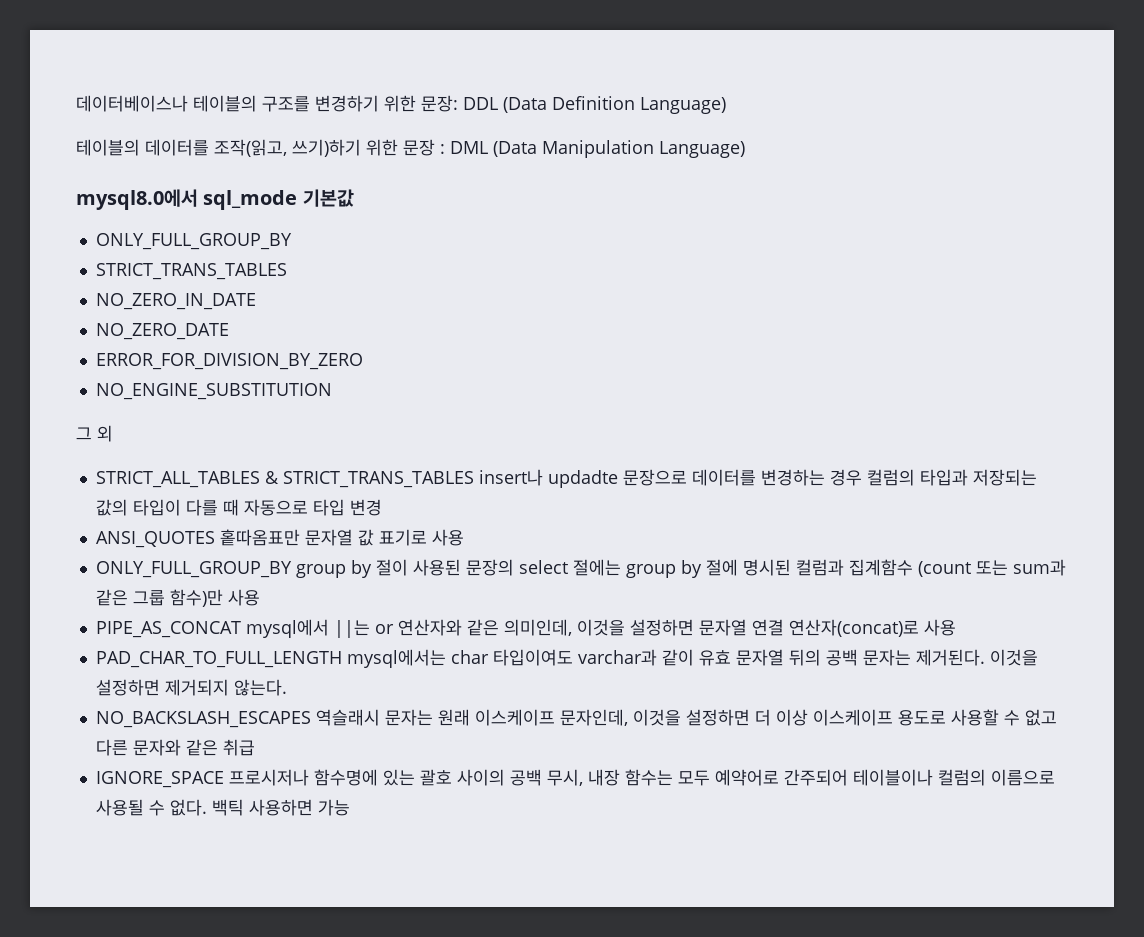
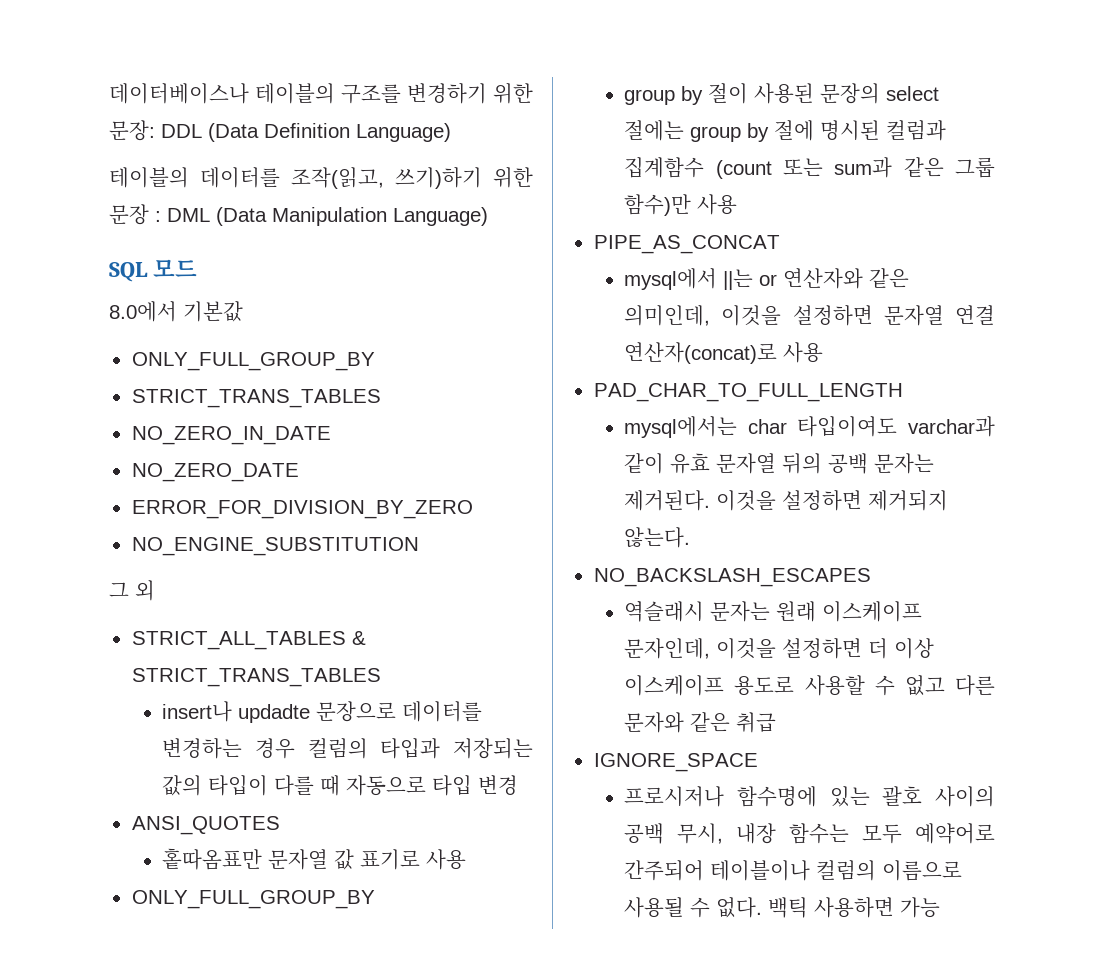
[76,189,298,210] mysql8.0에서 sql_mode -> [109,259,198,282] [109,301,177,322] SQL 모드 // 8.0에서
(474, 479) none -> (381, 677) //
(215, 539) none -> (280, 825) //
(292, 569) none -> (375, 899) //
(241, 629) none -> (780, 244) //
(342, 659) none -> (903, 392) //
(311, 719) none -> (871, 577) //
(224, 779) none -> (758, 762) //

